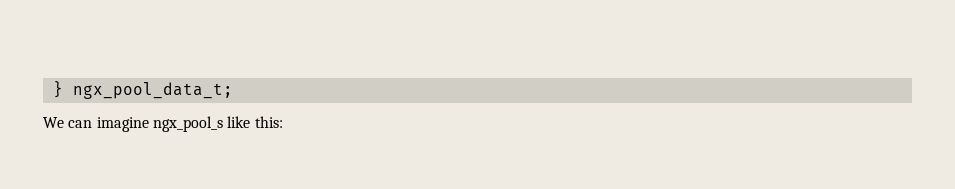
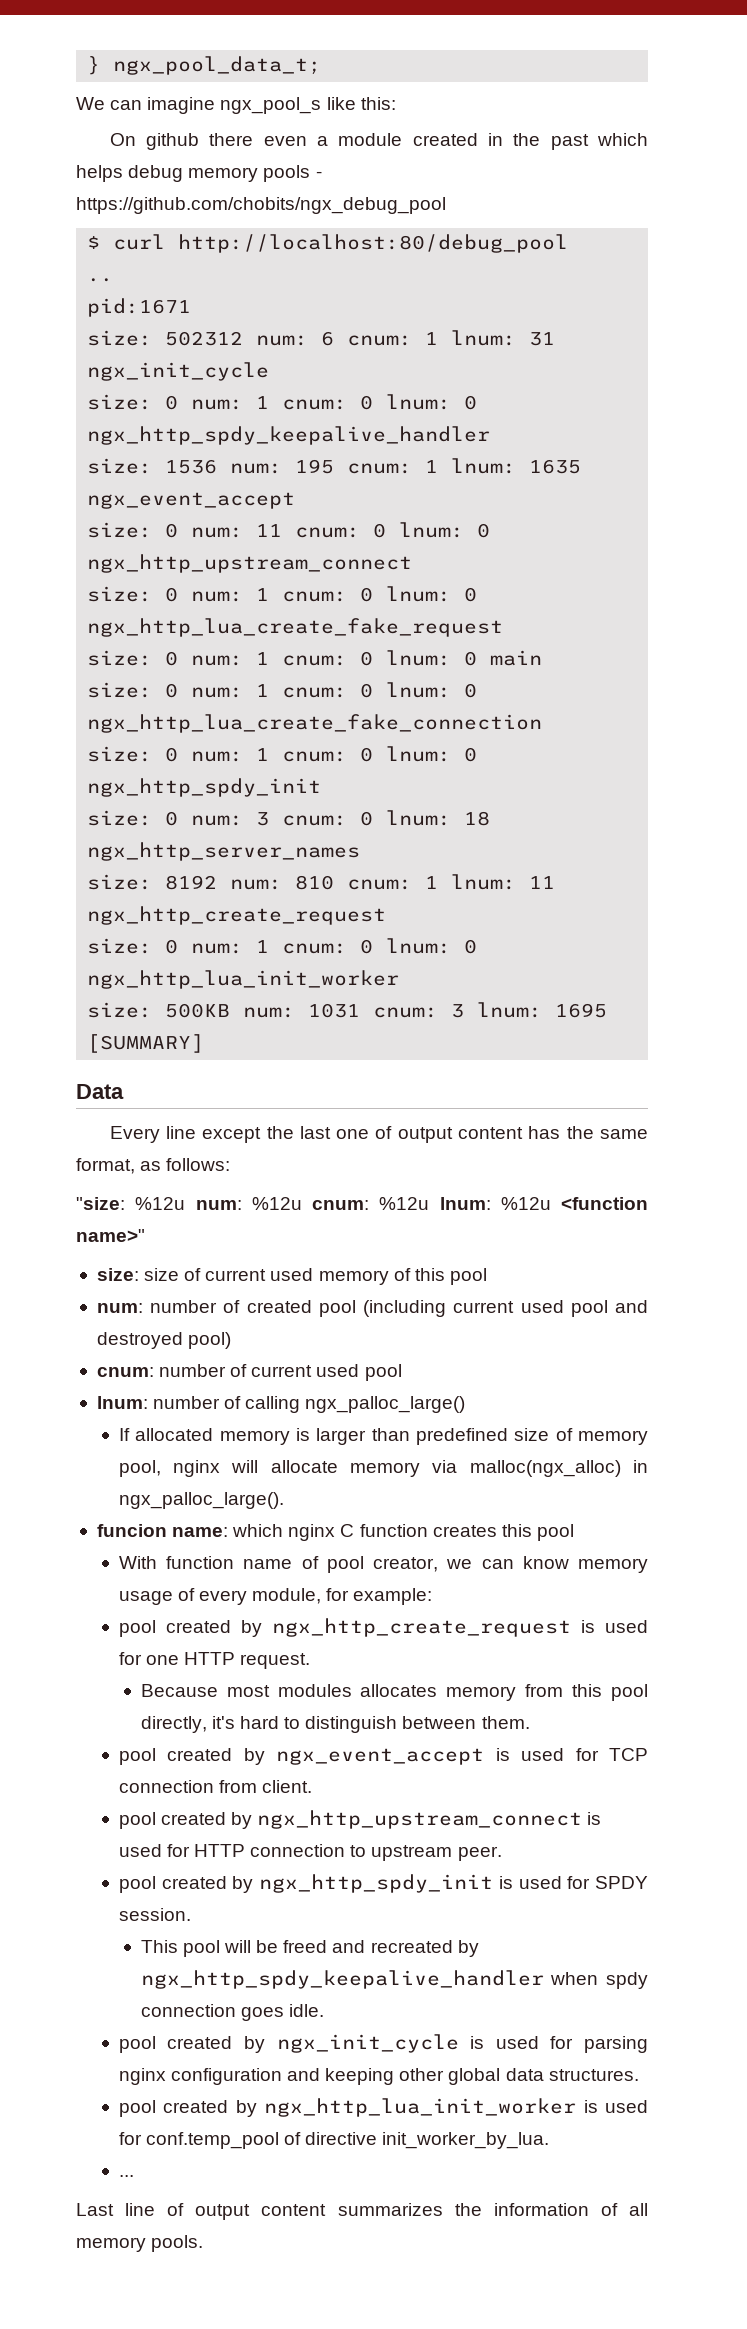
(283, 122) none -> [109,133,648,150] [76,165,322,182] [76,197,446,214] [87,234,569,253] [87,278,114,282] [87,298,192,317] [87,330,556,346] [87,362,270,381] [87,394,478,410] [87,426,491,445] [87,458,582,474] [87,492,296,509] [87,522,491,538] [87,554,413,573] [87,586,478,602] [87,618,504,637] [87,650,543,666] [87,682,478,698] [87,714,543,733] [87,746,478,762] [87,778,322,797] [87,810,491,826] [87,842,361,861] [87,874,556,890] [87,906,387,925] [87,938,478,954] [87,970,400,989] [87,1002,608,1018] [87,1034,205,1053] [76,1084,124,1099] [109,1126,648,1143] [76,1158,231,1174] [76,1197,648,1210] [76,1229,145,1242] [96,1268,487,1285] [96,1300,649,1317] [96,1332,232,1349] [96,1364,402,1381] [96,1396,466,1413] [118,1428,649,1445] [118,1460,648,1477] [118,1492,284,1509] [96,1524,574,1541] [118,1556,648,1573] [118,1588,433,1605] [118,1618,648,1637] [118,1652,311,1669] [140,1684,648,1701] [140,1716,530,1733] [118,1748,648,1765] [118,1780,313,1793] [118,1810,602,1829] [118,1844,502,1861] [118,1874,648,1893] [118,1908,191,1921] [140,1940,479,1957] [140,1970,648,1989] [140,2004,325,2021] [118,2034,648,2053] [118,2068,639,2085] [118,2098,648,2117] [118,2132,550,2149] [118,2175,134,2177] [76,2203,648,2220] [76,2235,204,2252] // On github there even a module created in the past which helps debug memory pools - https://github.com/chobits/ngx_debug_pool // $ curl http://localhost:80/debug_pool // .. // pid:1671 // size: 502312 num: 6 cnum: 1 lnum: 31 ngx_init_cycle // size: 0 num: 1 cnum: 0 lnum: 0 ngx_http_spdy_keepalive_handler // size: 1536 num: 195 cnum: 1 lnum: 1635 ngx_event_accept // size: 0 num: 11 cnum: 0 lnum: 0 ngx_http_upstream_connect // size: 0 num: 1 cnum: 0 lnum: 0 ngx_http_lua_create_fake_request // size: 0 num: 1 cnum: 0 lnum: 0 main // size: 0 num: 1 cnum: 0 lnum: 0 ngx_http_lua_create_fake_connection // size: 0 num: 1 cnum: 0 lnum: 0 ngx_http_spdy_init // size: 0 num: 3 cnum: 0 lnum: 18 ngx_http_server_names // size: 8192 num: 810 cnum: 1 lnum: 11 ngx_http_create_request // size: 0 num: 1 cnum: 0 lnum: 0 ngx_http_lua_init_worker // size: 500KB num: 1031 cnum: 3 lnum: 1695 [SUMMARY] // Data // Every line except the last one of output content has the same format, as follows: // "size: %12u num: %12u cnum: %12u lnum: %12u <function name>" // size: size of current used memory of this pool // num: number of created pool (including current used pool and destroyed pool) // cnum: number of current used pool // lnum: number of calling ngx_palloc_large() // If allocated memory is larger than predefined size of memory pool, nginx will allocate memory via malloc(ngx_alloc) in ngx_palloc_large(). // funcion name: which nginx C function creates this pool // With function name of pool creator, we can know memory usage of every module, for example: // pool created by ngx_http_create_request is used for one HTTP request. // Because most modules allocates memory from this pool directly, it's hard to distinguish between them. // pool created by ngx_event_accept is used for TCP connection from client. // pool created by ngx_http_upstream_connect is used for HTTP connection to upstream peer. // pool created by ngx_http_spdy_init is used for SPDY session. // This pool will be freed and recreated by ngx_http_spdy_keepalive_handler when spdy connection goes idle. // pool created by ngx_init_cycle is used for parsing nginx configuration and keeping other global data structures. // pool created by ngx_http_lua_init_worker is used for conf.temp_pool of directive init_worker_by_lua. // ... // Last line of output content summarizes the information of all memory pools.

